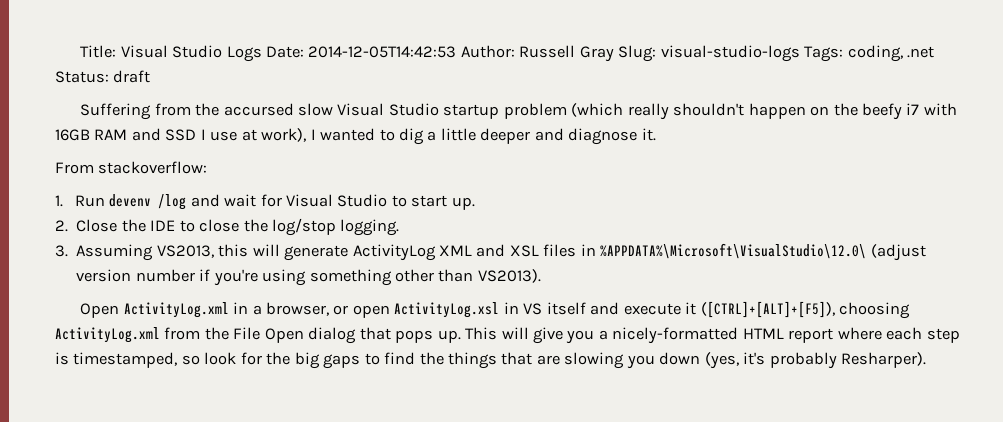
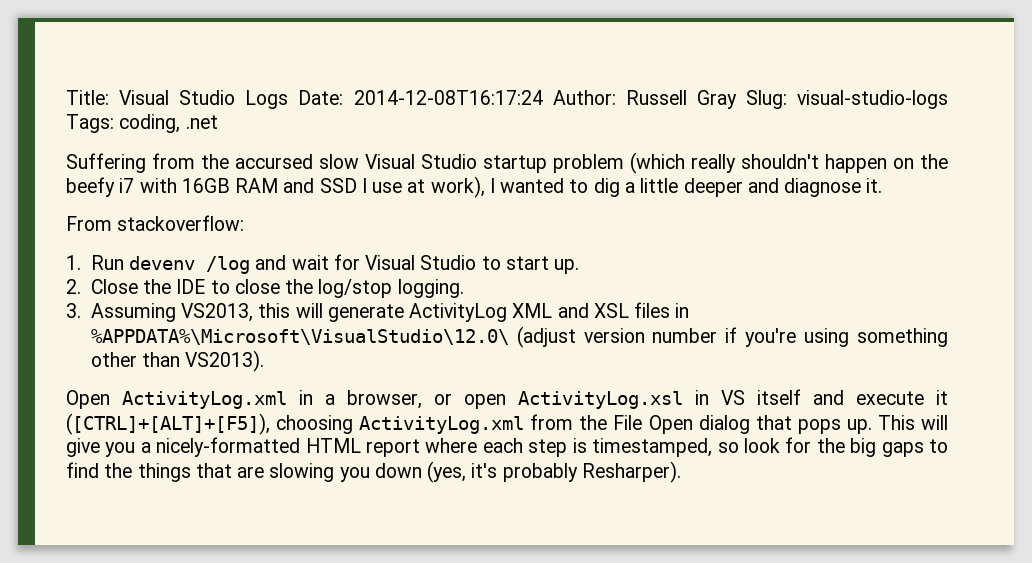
[308,46,457,58] 2014-12-05T14:42:53 -> [353,90,543,105] 2014-12-08T16:17:24
[55,70,151,83] Status: draft -> (218, 122) none

